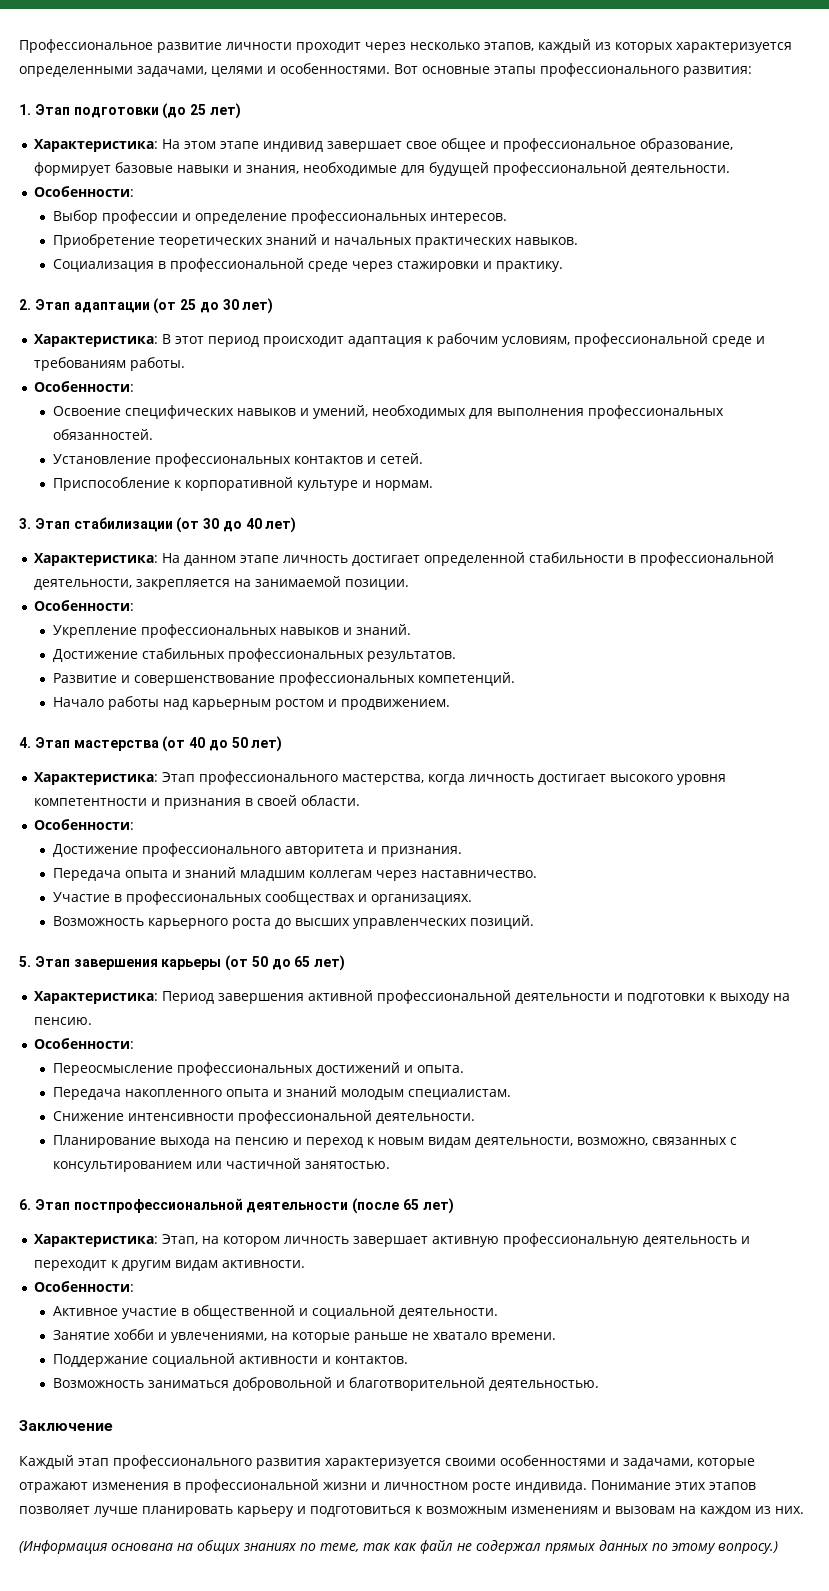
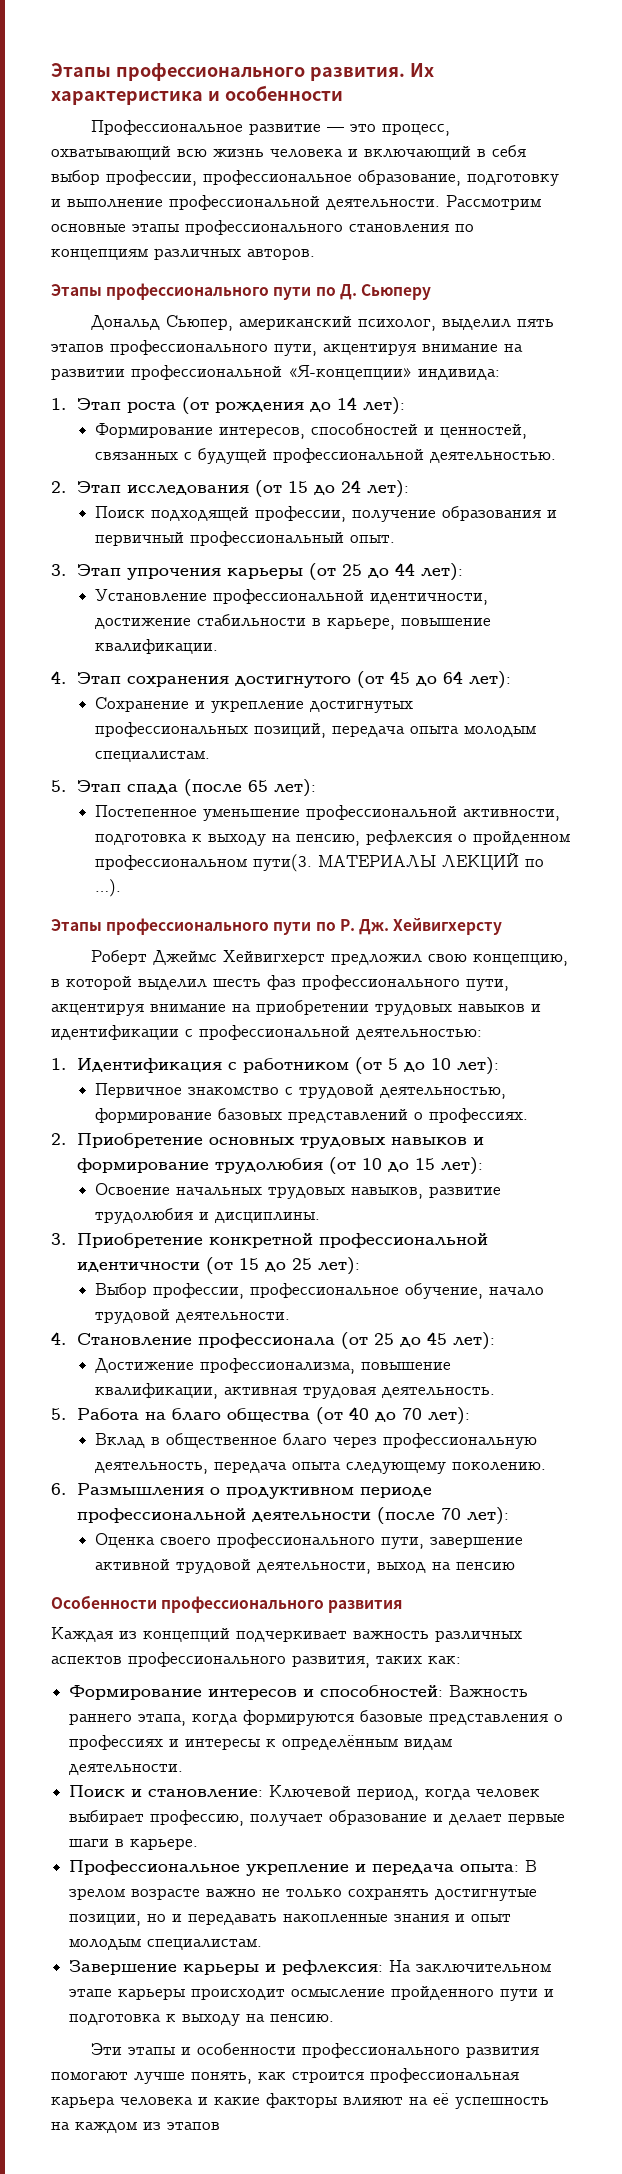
[19,39,792,53] [19,63,752,77] [19,103,241,119] [34,138,734,152] [34,162,731,176] [34,186,135,197] [53,210,508,224] [53,234,579,248] [53,258,564,272] [19,298,274,314] [34,333,766,347] [34,357,186,371] [34,381,135,392] [53,405,725,419] [53,429,154,440] [53,453,424,467] [53,477,434,491] [19,517,297,533] [34,552,775,566] [34,576,410,590] [34,600,135,611] [53,624,412,638] [53,648,457,662] [53,672,516,686] [53,696,451,710] [19,736,283,752] [34,771,727,785] [34,795,361,809] [34,819,135,830] [53,843,463,857] [53,867,538,881] [53,891,473,905] [53,915,535,929] [19,955,346,971] [34,990,791,1004] [34,1017,93,1025] [34,1038,135,1049] [53,1062,465,1076] [53,1086,512,1100] [53,1110,476,1124] [53,1135,738,1148] [53,1158,391,1172] [19,1198,454,1214] [34,1233,751,1247] [34,1260,306,1271] [34,1281,135,1292] [53,1305,499,1319] [53,1329,557,1343] [53,1353,409,1367] [53,1377,600,1391] [19,1420,113,1431] [19,1455,755,1469] [19,1479,756,1493] [19,1506,804,1517] [19,1540,778,1554] Профессиональное развитие личности проходит через несколько этапов, каждый из которых характеризуется определенными задачами, целями и особенностями. Вот основные этапы профессионального развития: // 1. Этап подготовки (до 25 лет) // Характеристика: На этом этапе индивид завершает свое общее и профессиональное образование, формирует базовые навыки и знания, необходимые для будущей профессиональной деятельности. // Особенности: // Выбор профессии и определение профессиональных интересов. // Приобретение теоретических знаний и начальных практических навыков. // Социализация в профессиональной среде через стажировки и практику. // 2. Этап адаптации (от 25 до 30 лет) // Характеристика: В этот период происходит адаптация к рабочим условиям, профессиональной среде и требованиям работы. // Особенности: // Освоение специфических навыков и умений, необходимых для выполнения профессиональных обязанностей. // Установление профессиональных контактов и сетей. // Приспособление к корпоративной культуре и нормам. // 3. Этап стабилизации (от 30 до 40 лет) // Характеристика: На данном этапе личность достигает определенной стабильности в профессиональной деятельности, закрепляется на занимаемой позиции. // Особенности: // Укрепление профессиональных навыков и знаний. // Достижение стабильных профессиональных результатов. // Развитие и совершенствование профессиональных компетенций. // Начало работы над карьерным ростом и продвижением. // 4. Этап мастерства (от 40 до 50 лет) // Характеристика: Этап профессионального мастерства, когда личность достигает высокого уровня компетентности и признания в своей области. // Особенности: // Достижение профессионального авторитета и признания. // Передача опыта и знаний младшим коллегам через наставничество. // Участие в профессиональных сообществах и организациях. // Возможность карьерного роста до высших управленческих позиций. // 5. Этап завершения карьеры (от 50 до 65 лет) // Характеристика: Период завершения активной профессиональной деятельности и подготовки к выходу на пенсию. // Особенности: // Переосмысление профессиональных достижений и опыта. // Передача накопленного опыта и знаний молодым специалистам. // Снижение интенсивности профессиональной деятельности. // Планирование выхода на пенсию и переход к новым видам деятельности, возможно, связанных с консультированием или частичной занятостью. // 6. Этап постпрофессиональной деятельности (после 65 лет) // Характеристика: Этап, на котором личность завершает активную профессиональную деятельность и переходит к другим видам активности. // Особенности: // Активное участие в общественной и социальной деятельности. // Занятие хобби и увлечениями, на которые раньше не хватало времени. // Поддержание социальной активности и контактов. // Возможность заниматься добровольной и благотворительной деятельностью. // Заключение // Каждый этап профессионального развития характеризуется своими особенностями и задачами, которые отражают изменения в профессиональной жизни и личностном росте индивида. Понимание этих этапов позволяет лучше планировать карьеру и подготовиться к возможным изменениям и вызовам на каждом из них. // (Информация основана на общих знаниях по теме, так как файл не содержал прямых данных по этому вопросу.) -> [51,62,434,81] [51,85,343,105] [91,120,451,136] [51,145,526,160] [51,170,559,186] [51,195,541,210] [51,220,474,235] [51,248,315,260] [51,283,431,300] [91,315,555,331] [51,340,523,356] [51,365,500,380] [51,397,405,415] [94,423,527,439] [94,448,556,464] [51,480,409,498] [94,506,557,522] [94,531,395,546] [51,563,463,581] [94,589,488,605] [94,614,491,630] [94,639,218,654] [51,671,511,689] [94,697,413,713] [94,722,536,738] [94,751,210,762] [51,779,316,797] [94,805,560,821] [94,830,570,846] [94,853,544,872] [94,879,121,897] [51,918,503,935] [91,950,569,966] [51,975,509,991] [51,1000,541,1016] [51,1025,482,1040] [51,1057,499,1075] [94,1083,506,1099] [94,1108,528,1123] [51,1133,484,1149] [76,1157,483,1175] [94,1183,501,1199] [94,1208,320,1224] [51,1233,488,1248] [76,1257,360,1275] [94,1283,544,1299] [94,1309,290,1324] [51,1332,495,1350] [94,1358,451,1374] [94,1383,495,1399] [51,1407,470,1425] [94,1433,537,1449] [94,1461,546,1474] [51,1483,432,1499] [76,1507,509,1525] [94,1533,523,1549] [94,1559,515,1574] [51,1595,403,1613] [51,1627,522,1642] [51,1652,461,1668] [69,1685,529,1700] [69,1710,564,1726] [69,1735,453,1750] [69,1764,184,1775] [69,1785,541,1801] [69,1810,566,1826] [69,1838,199,1850] [69,1860,538,1876] [69,1888,538,1901] [69,1913,512,1926] [69,1939,263,1950] [69,1960,552,1975] [69,1986,555,2001] [69,2014,335,2026] [91,2043,540,2058] [51,2068,519,2084] [51,2093,549,2109] [51,2122,220,2133] Этапы профессионального развития. Их характеристика и особенности // Профессиональное развитие — это процесс, охватывающий всю жизнь человека и включающий в себя выбор профессии, профессиональное образование, подготовку и выполнение профессиональной деятельности. Рассмотрим основные этапы профессионального становления по концепциям различных авторов. // Этапы профессионального пути по Д. Сьюперу // Дональд Сьюпер, американский психолог, выделил пять этапов профессионального пути, акцентируя внимание на развитии профессиональной «Я-концепции» индивида: // 1. Этап роста (от рождения до 14 лет): // Формирование интересов, способностей и ценностей, связанных с будущей профессиональной деятельностью. // 2. Этап исследования (от 15 до 24 лет): // Поиск подходящей профессии, получение образования и первичный профессиональный опыт. // 3. Этап упрочения карьеры (от 25 до 44 лет): // Установление профессиональной идентичности, достижение стабильности в карьере, повышение квалификации. // 4. Этап сохранения достигнутого (от 45 до 64 лет): // Сохранение и укрепление достигнутых профессиональных позиций, передача опыта молодым специалистам. // 5. Этап спада (после 65 лет): // Постепенное уменьшение профессиональной активности, подготовка к выходу на пенсию, рефлексия о пройденном профессиональном пути(3. МАТЕРИАЛЫ ЛЕКЦИЙ по …). // Этапы профессионального пути по Р. Дж. Хейвигхерсту // Роберт Джеймс Хейвигхерст предложил свою концепцию, в которой выделил шесть фаз профессионального пути, акцентируя внимание на приобретении трудовых навыков и идентификации с профессиональной деятельностью: // 1. Идентификация с работником (от 5 до 10 лет): // Первичное знакомство с трудовой деятельностью, формирование базовых представлений о профессиях. // 2. Приобретение основных трудовых навыков и формирование трудолюбия (от 10 до 15 лет): // Освоение начальных трудовых навыков, развитие трудолюбия и дисциплины. // 3. Приобретение конкретной профессиональной идентичности (от 15 до 25 лет): // Выбор профессии, профессиональное обучение, начало трудовой деятельности. // 4. Становление профессионала (от 25 до 45 лет): // Достижение профессионализма, повышение квалификации, активная трудовая деятельность. // 5. Работа на благо общества (от 40 до 70 лет): // Вклад в общественное благо через профессиональную деятельность, передача опыта следующему поколению. // 6. Размышления о продуктивном периоде профессиональной деятельности (после 70 лет): // Оценка своего профессионального пути, завершение активной трудовой деятельности, выход на пенсию // Особенности профессионального развития // Каждая из концепций подчеркивает важность различных аспектов профессионального развития, таких как: // Формирование интересов и способностей: Важность раннего этапа, когда формируются базовые представления о профессиях и интересы к определённым видам деятельности. // Поиск и становление: Ключевой период, когда человек выбирает профессию, получает образование и делает первые шаги в карьере. // Профессиональное укрепление и передача опыта: В зрелом возрасте важно не только сохранять достигнутые позиции, но и передавать накопленные знания и опыт молодым специалистам. // Завершение карьеры и рефлексия: На заключительном этапе карьеры происходит осмысление пройденного пути и подготовка к выходу на пенсию. // Эти этапы и особенности профессионального развития помогают лучше понять, как строится профессиональная карьера человека и какие факторы влияют на её успешность на каждом из этапов

